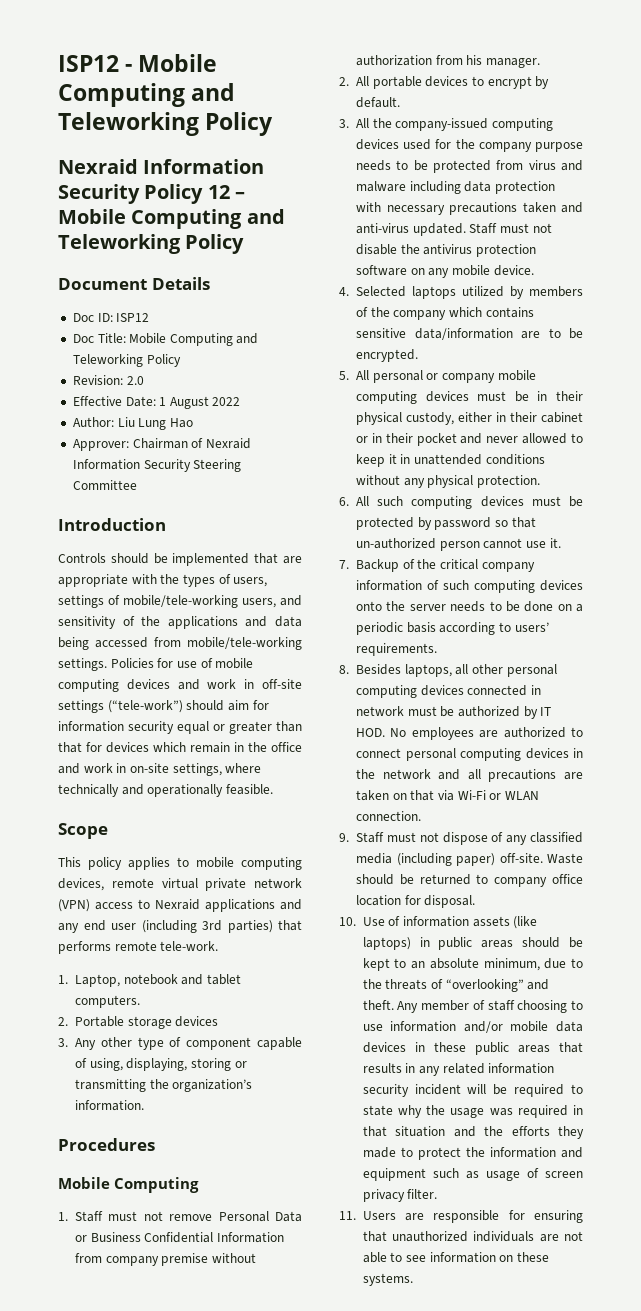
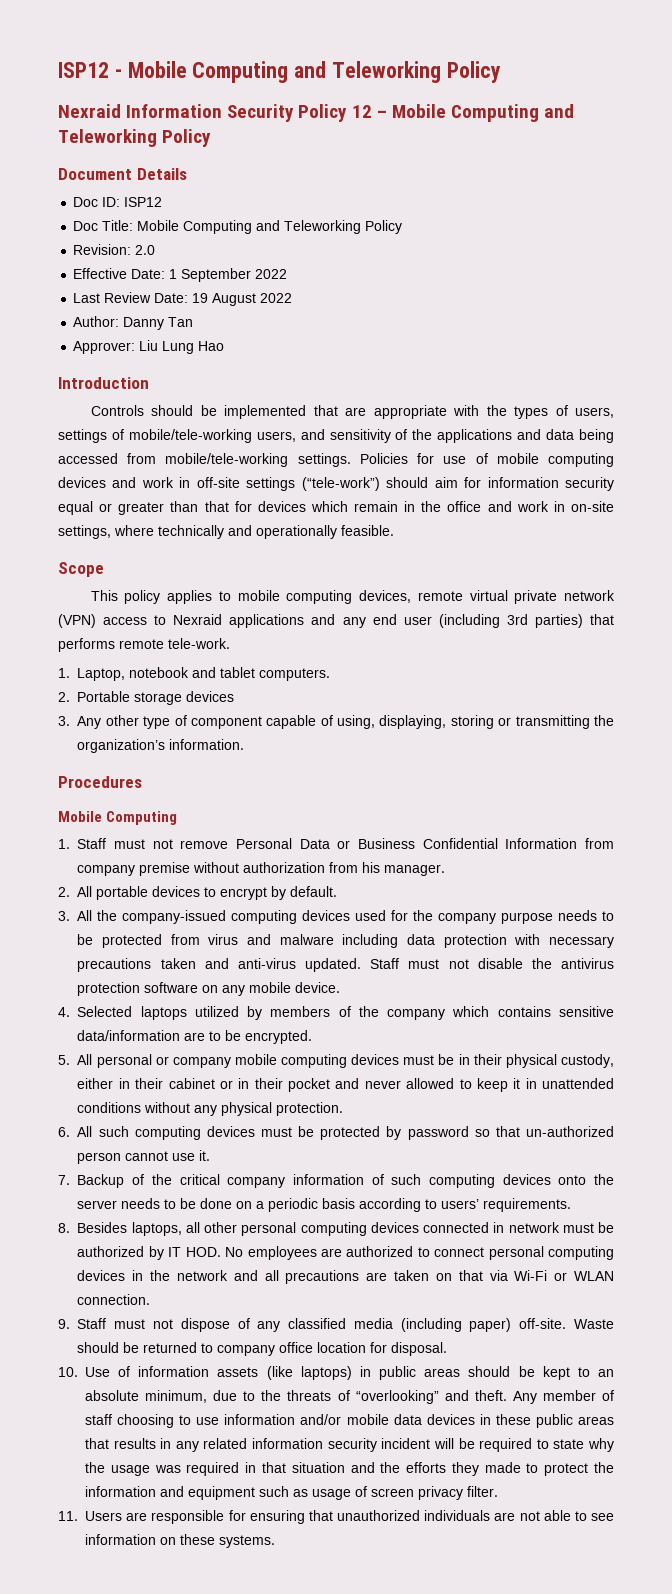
(167, 401) none -> [181,268,288,282] [73,292,209,303] September 2022 // Last Review Date: 19
(114, 422) none -> [123,317,194,330] [73,341,136,354] Danny Tan // Approver:
[72,438,251,451] [72,459,242,472] [72,480,137,490] // Approver: Chairman of Nexraid Information Security Steering Committee -> (225, 346) none

